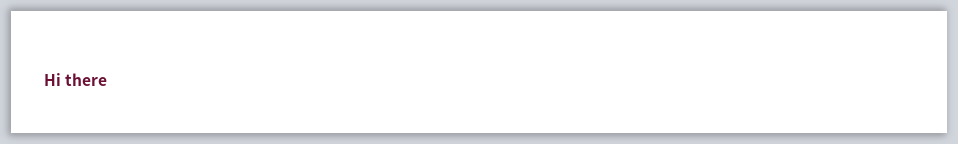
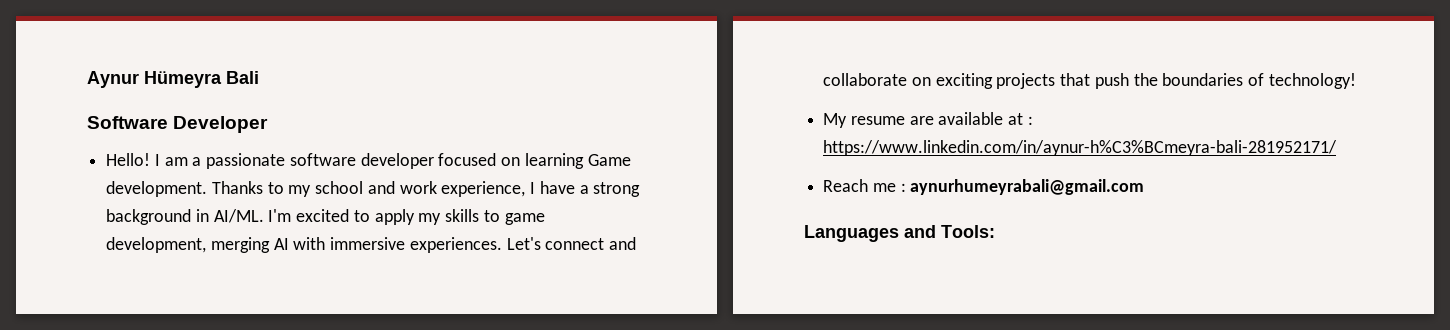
[44,73,108,86] Hi there -> [87,71,259,88] [87,116,269,133] [106,153,631,169] [106,181,641,197] [106,209,545,225] [106,237,637,253] [823,73,1356,89] [823,112,1033,128] [823,140,1338,156] [823,179,1145,195] [804,225,995,242] Aynur Hümeyra Bali // Software Developer // Hello! I am a passionate software developer focused on learning Game development. Thanks to my school and work experience, I have a strong background in AI/ML. I'm excited to apply my skills to game development, merging AI with immersive experiences. Let's connect and collaborate on exciting projects that push the boundaries of technology! // My resume are available at : https://www.linkedin.com/in/aynur-h%C3%BCmeyra-bali-281952171/ // Reach me : aynurhumeyrabali@gmail.com // Languages and Tools:

